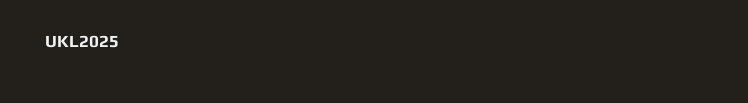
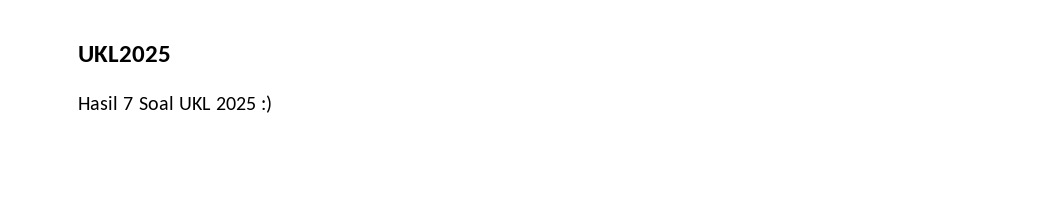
(119, 41) none -> [78,95,272,113] // Hasil 7 Soal UKL 2025 :)

